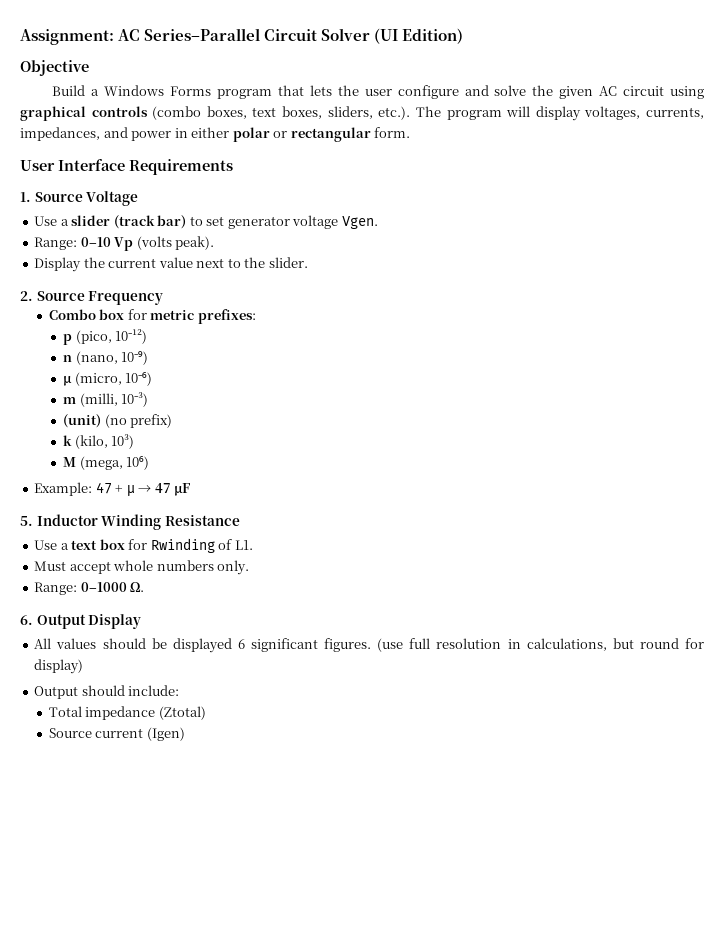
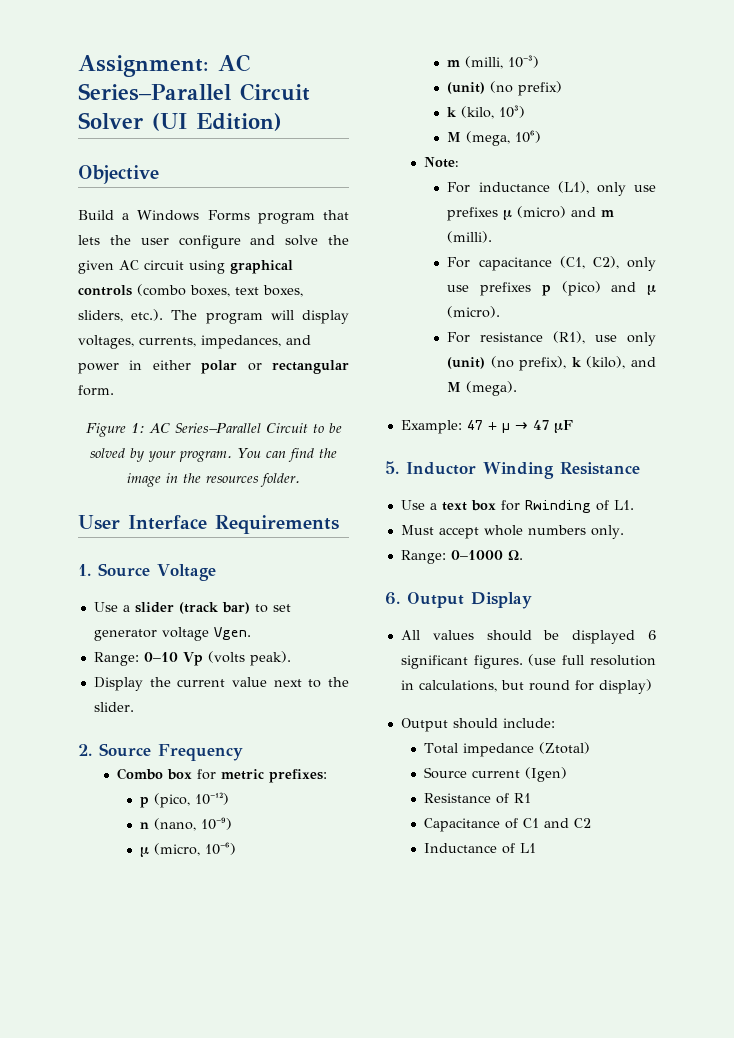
(411, 132) none -> [85,423,342,437] [90,448,337,462] [127,473,300,487] // Figure 1: AC Series–Parallel Circuit to be solved by your program. You can find the image in the resources folder.
(150, 463) none -> [424,157,460,168] [447,181,656,196] [447,206,615,221] [447,231,493,243] [447,256,656,271] [447,281,656,296] [447,306,501,318] [447,331,656,346] [447,356,656,371] [447,381,518,396] // Note: // For inductance (L1), only use prefixes µ (micro) and m (milli). // For capacitance (C1, C2), only use prefixes p (pico) and µ (micro). // For resistance (R1), use only (unit) (no prefix), k (kilo), and M (mega).
(185, 734) none -> [424,793,532,804] [424,818,592,832] [424,843,537,854] // Resistance of R1 // Capacitance of C1 and C2 // Inductance of L1

